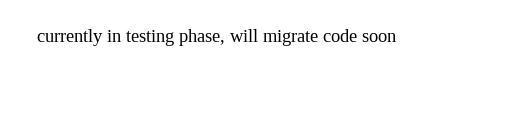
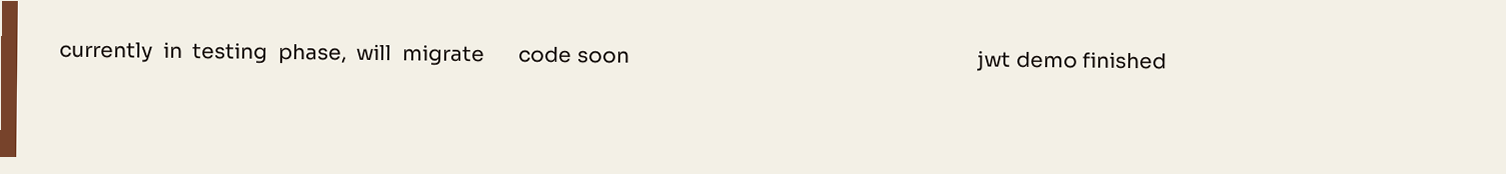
(396, 37) none -> [976,50,1168,72] // jwt demo finished

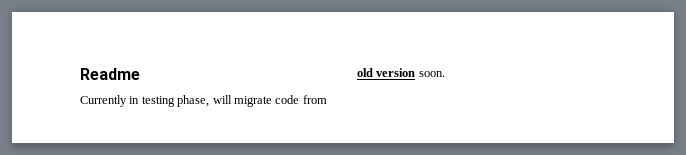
[59,41,153,63] currently -> [80,68,140,80] [80,95,127,107] Readme // Currently
[576,50,630,64] [976,50,1168,72] soon // jwt demo finished -> [302,95,327,104] [357,68,445,77] from old version soon.

